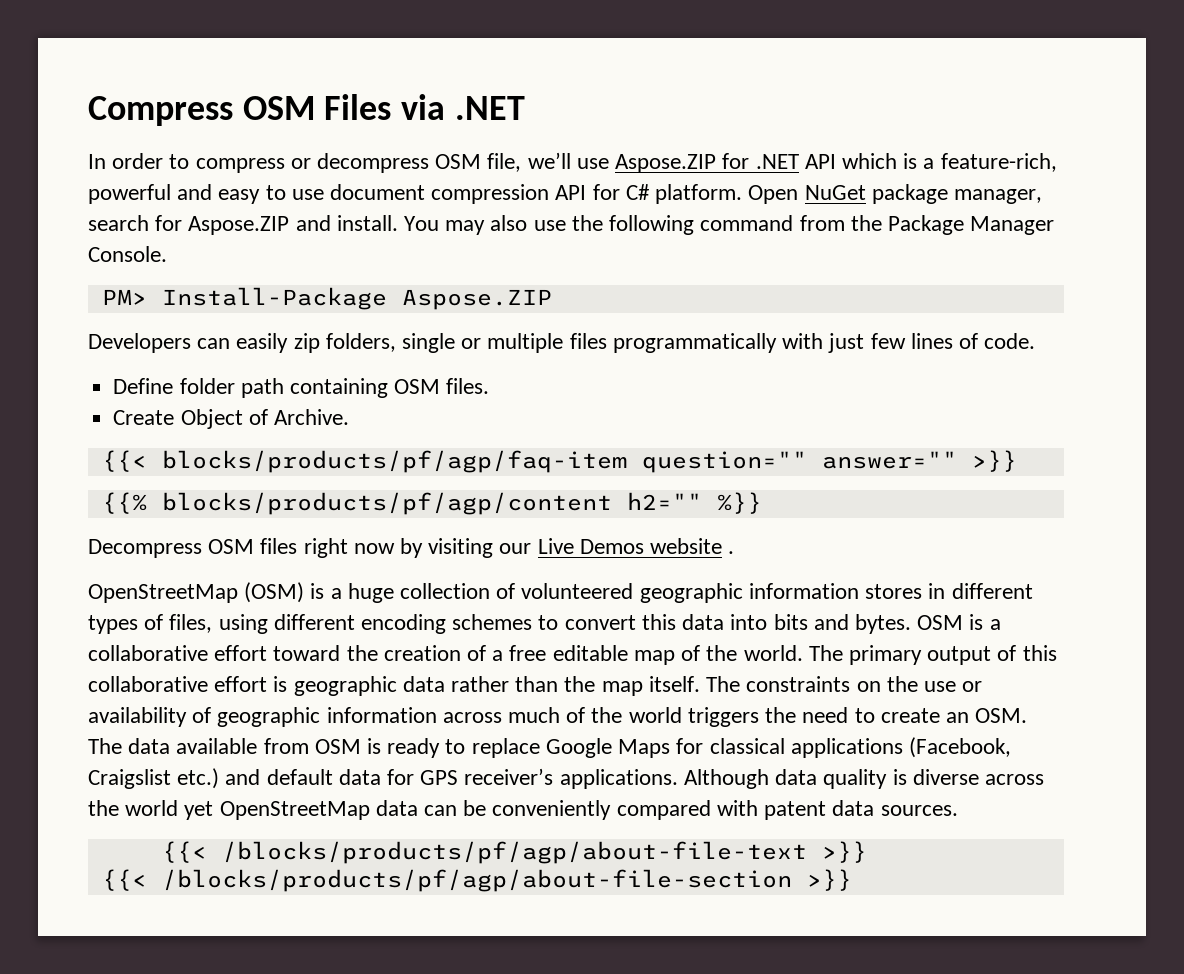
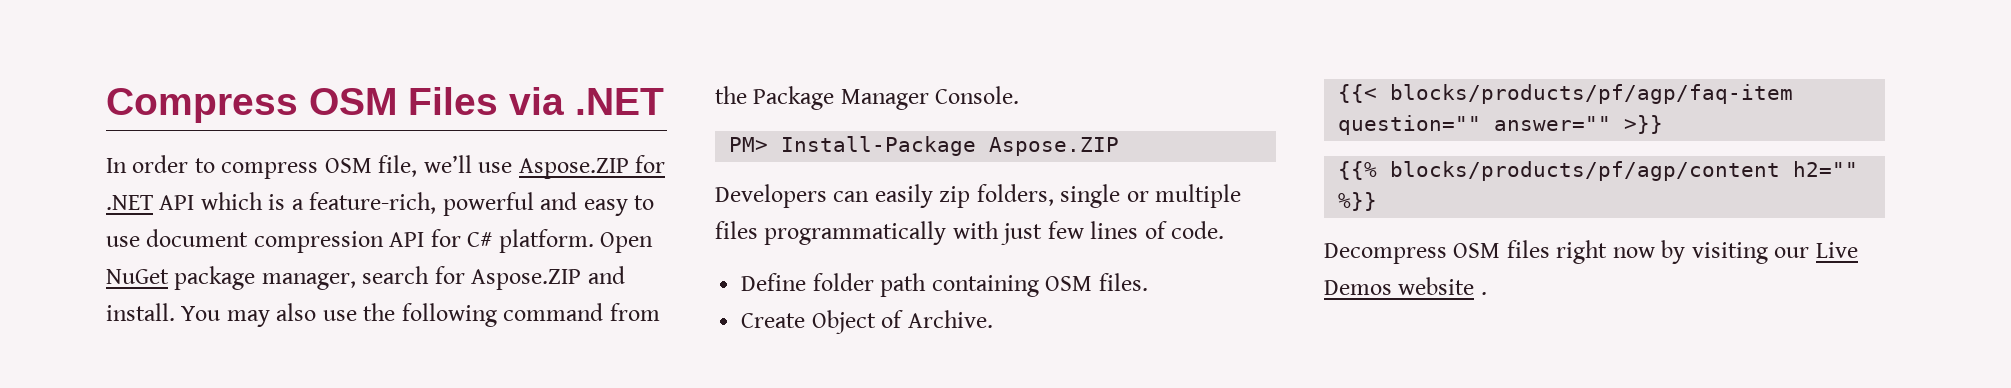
[290,153,430,173] or decompress -> (319, 170) none
[88,582,1033,603] [88,614,1001,634] [88,645,1057,665] [88,676,983,696] [88,707,1028,727] [88,737,1011,758] [88,768,1044,789] [88,800,958,820] [161,841,867,864] [101,869,852,892] // OpenStreetMap (OSM) is a huge collection of volunteered geographic information stores in different types of files, using different encoding schemes to convert this data into bits and bytes. OSM is a collaborative effort toward the creation of a free editable map of the world. The primary output of this collaborative effort is geographic data rather than the map itself. The constraints on the use or availability of geographic information across much of the world triggers the need to create an OSM. The data available from OSM is ready to replace Google Maps for classical applications (Facebook, Craigslist etc.) and default data for GPS receiver’s applications. Although data quality is diverse across the world yet OpenStreetMap data can be conveniently compared with patent data sources. // {{< /blocks/products/pf/agp/about-file-text >}} // {{< /blocks/products/pf/agp/about-file-section >}} -> (1487, 293) none

